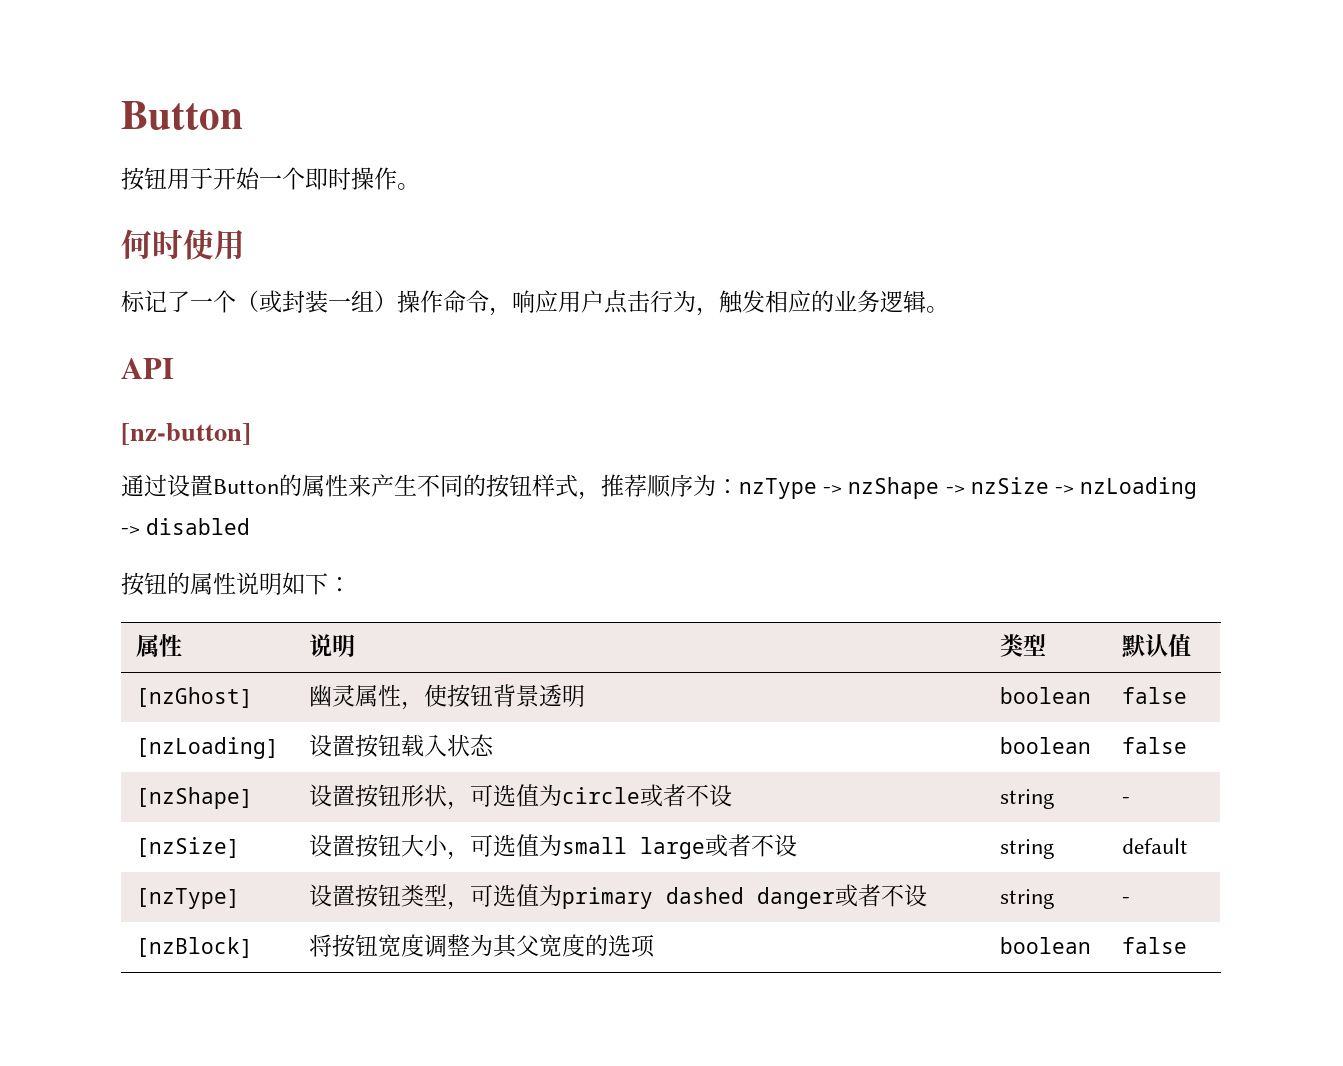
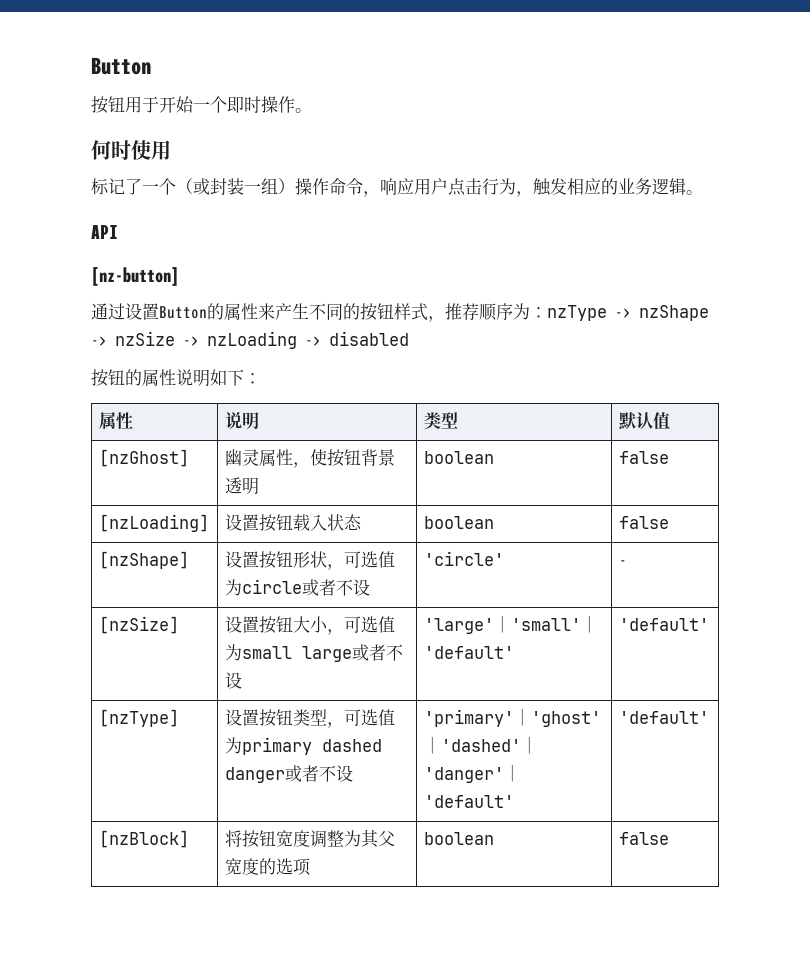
[999,789,1054,809] string -> [423,551,504,566] 'circle'
[999,839,1054,859] [1121,838,1188,854] string | default -> [423,616,598,634] [423,646,514,659] [618,618,709,631] 'large'｜'small'｜'default' | 'default'
[999,889,1054,909] [1121,897,1130,904] string | - -> [423,709,601,727] [423,737,538,754] [423,765,521,783] [423,795,514,808] [618,711,709,724] 'primary'｜'ghost'｜'dashed'｜'danger'｜'default' | 'default'

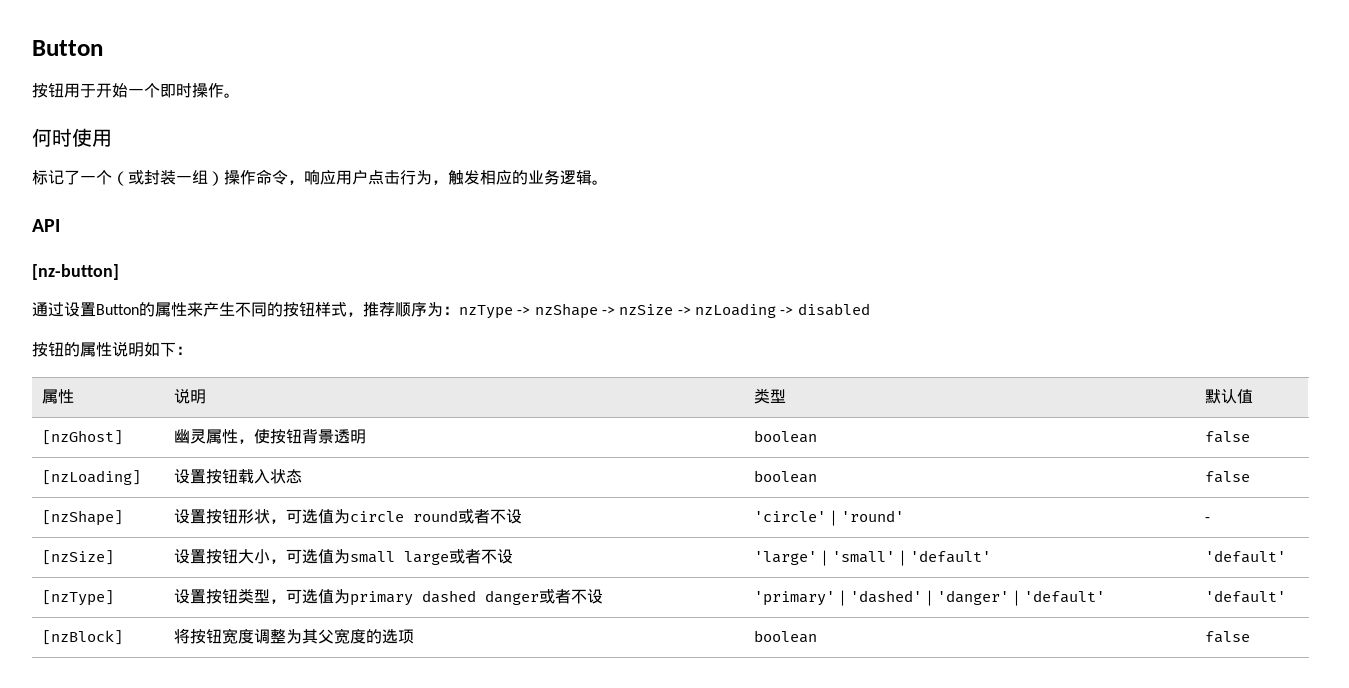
(302, 586) none -> [412,510,458,522] round
(504, 558) none -> [825,510,904,526] ｜'round'
[530,711,601,727] [423,737,441,754] 'ghost'｜ -> (850, 598) none

